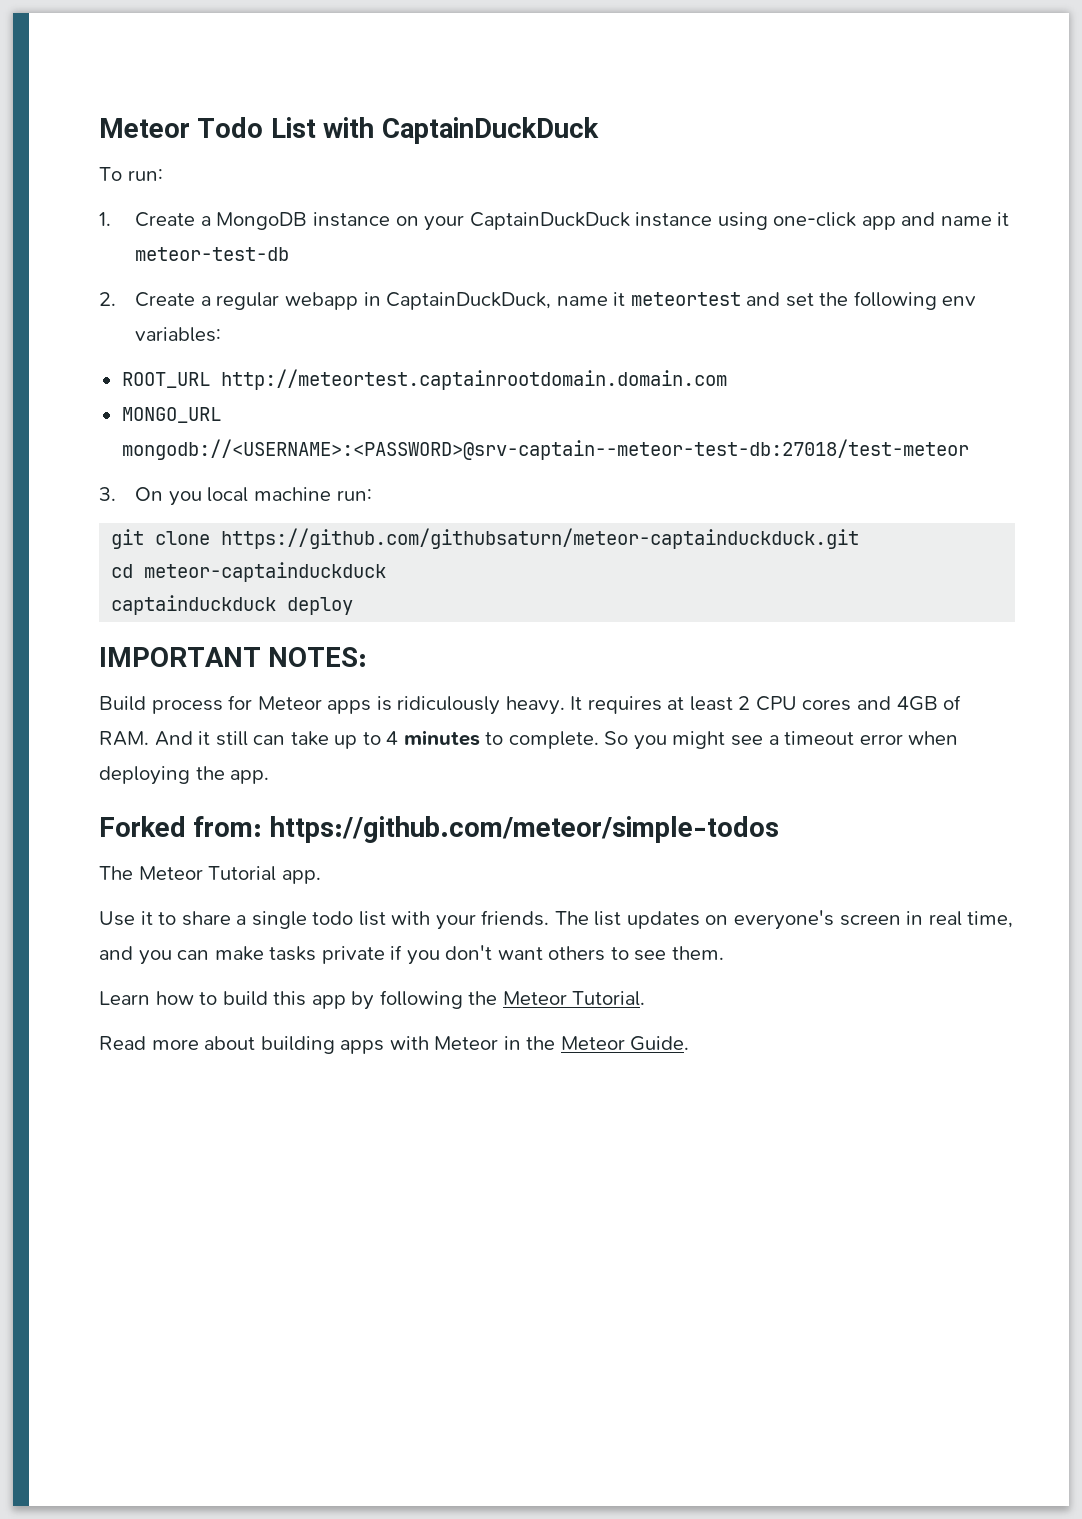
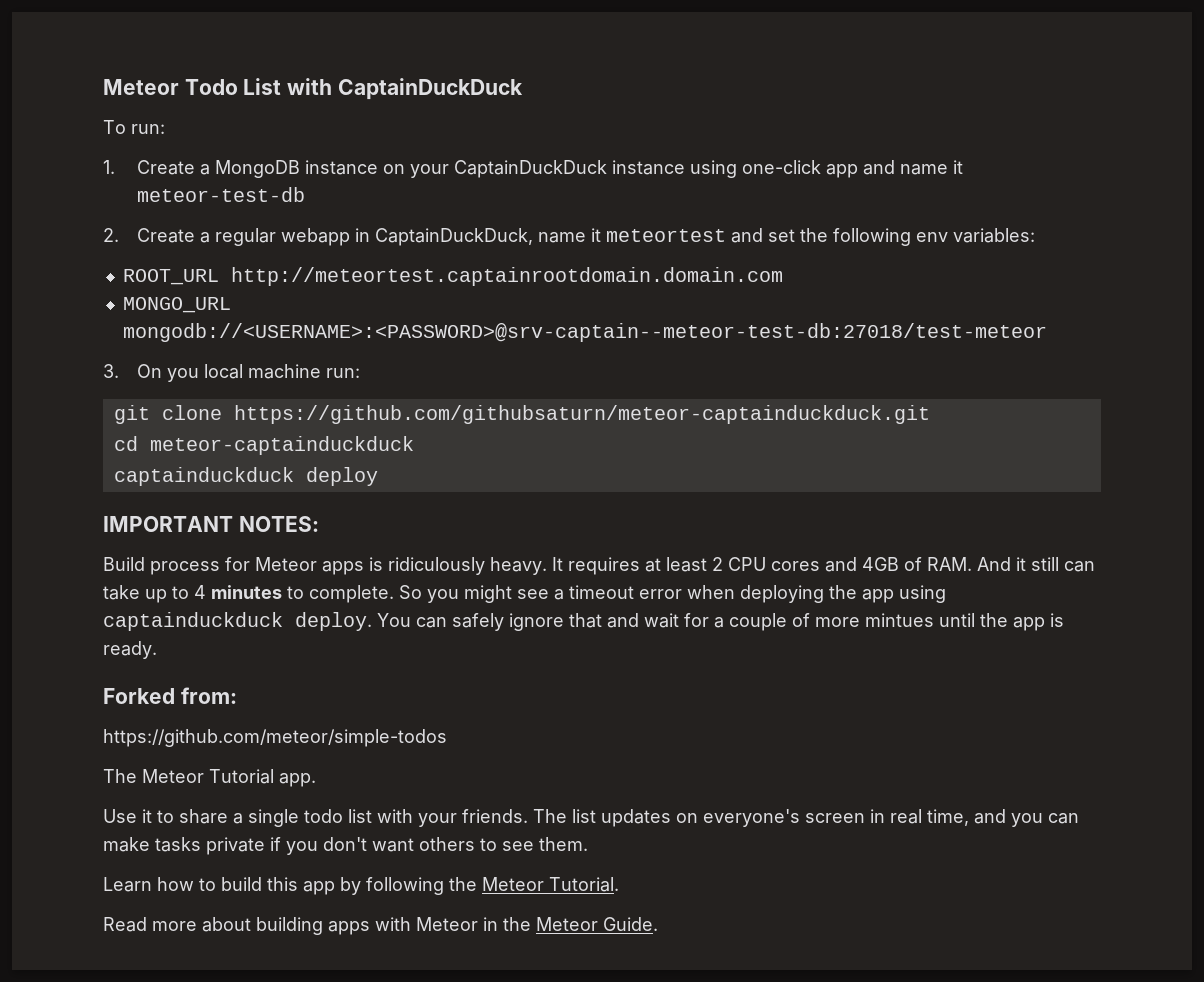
[230,770,270,784] app. -> [862,585,946,603] [103,612,1064,631] [103,641,157,659] app using captainduckduck deploy. You can safely ignore that and wait for a couple of more mintues until the app is ready.
(263, 826) none -> (237, 695) //

